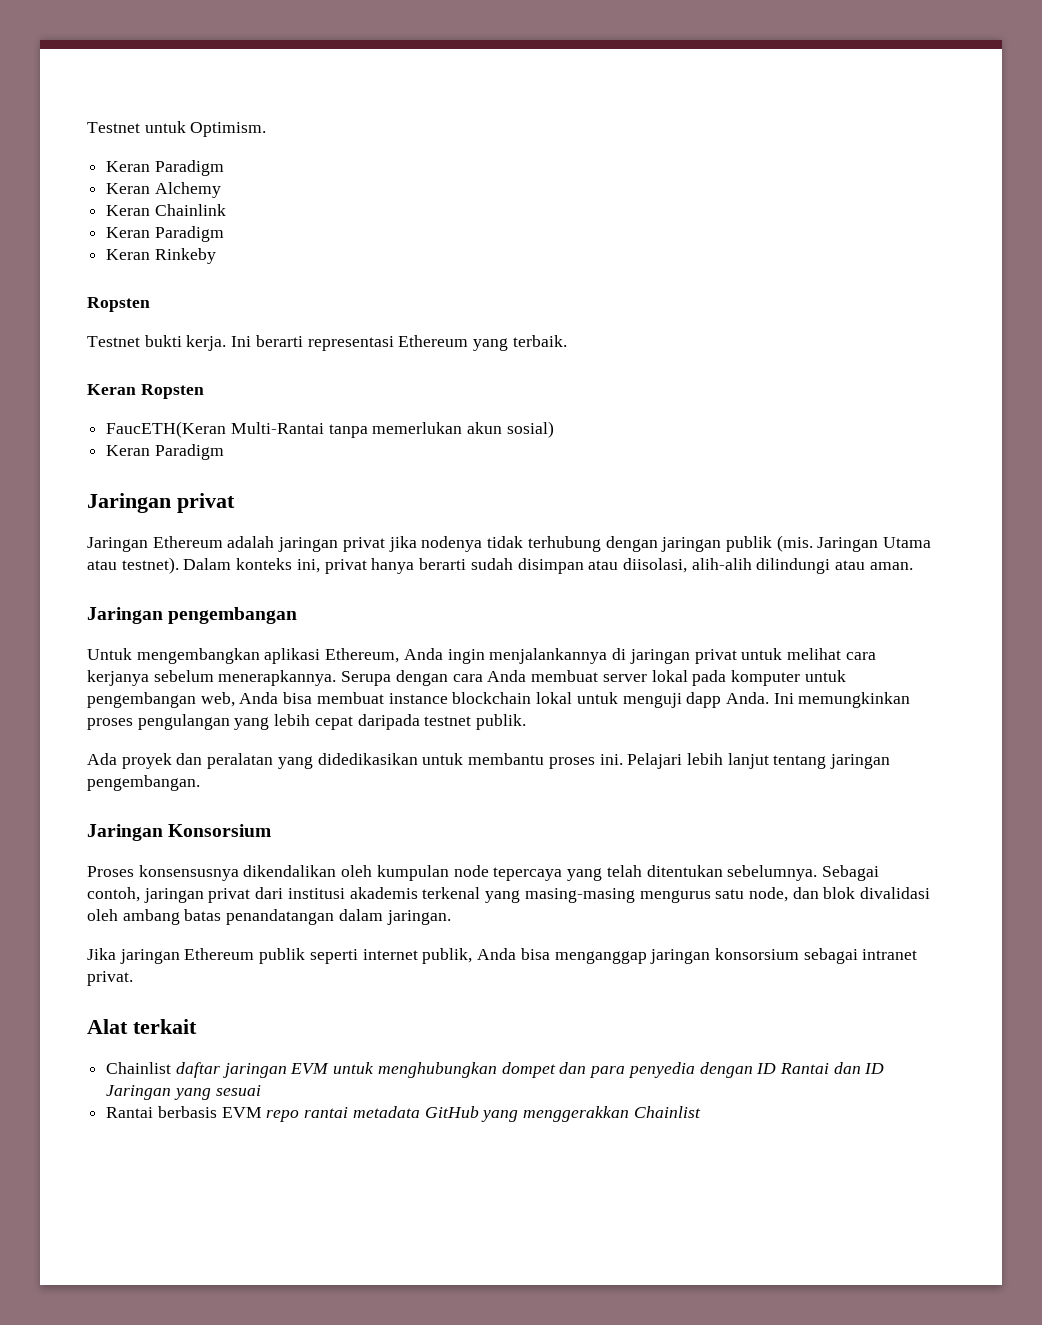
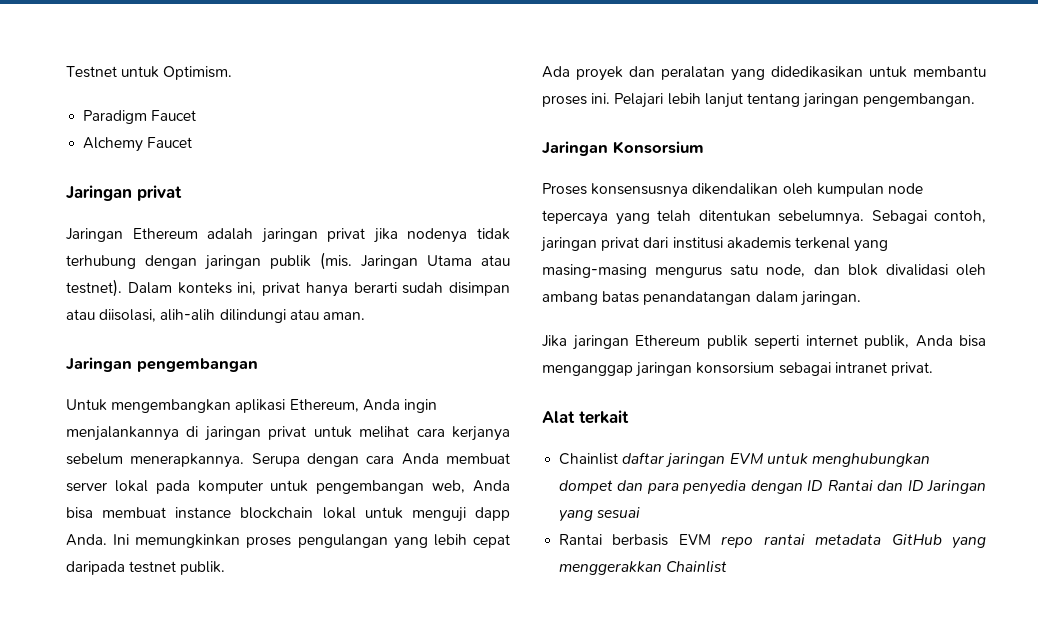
[106,160,224,176] [106,183,151,194] Keran Paradigm // Keran -> [83,110,197,124] Paradigm Faucet //
[106,204,226,216] [106,226,224,242] [106,248,216,264] [87,297,150,312] [87,335,567,351] [87,384,204,399] [106,421,554,438] [106,444,224,460] // Keran Chainlink // Keran Paradigm // Keran Rinkeby // Ropsten // Testnet bukti kerja. Ini berarti representasi Ethereum yang terbaik. // Keran Ropsten // FaucETH(Keran Multi-Rantai tanpa memerlukan akun sosial) // Keran Paradigm -> [147,137,193,148] Faucet

